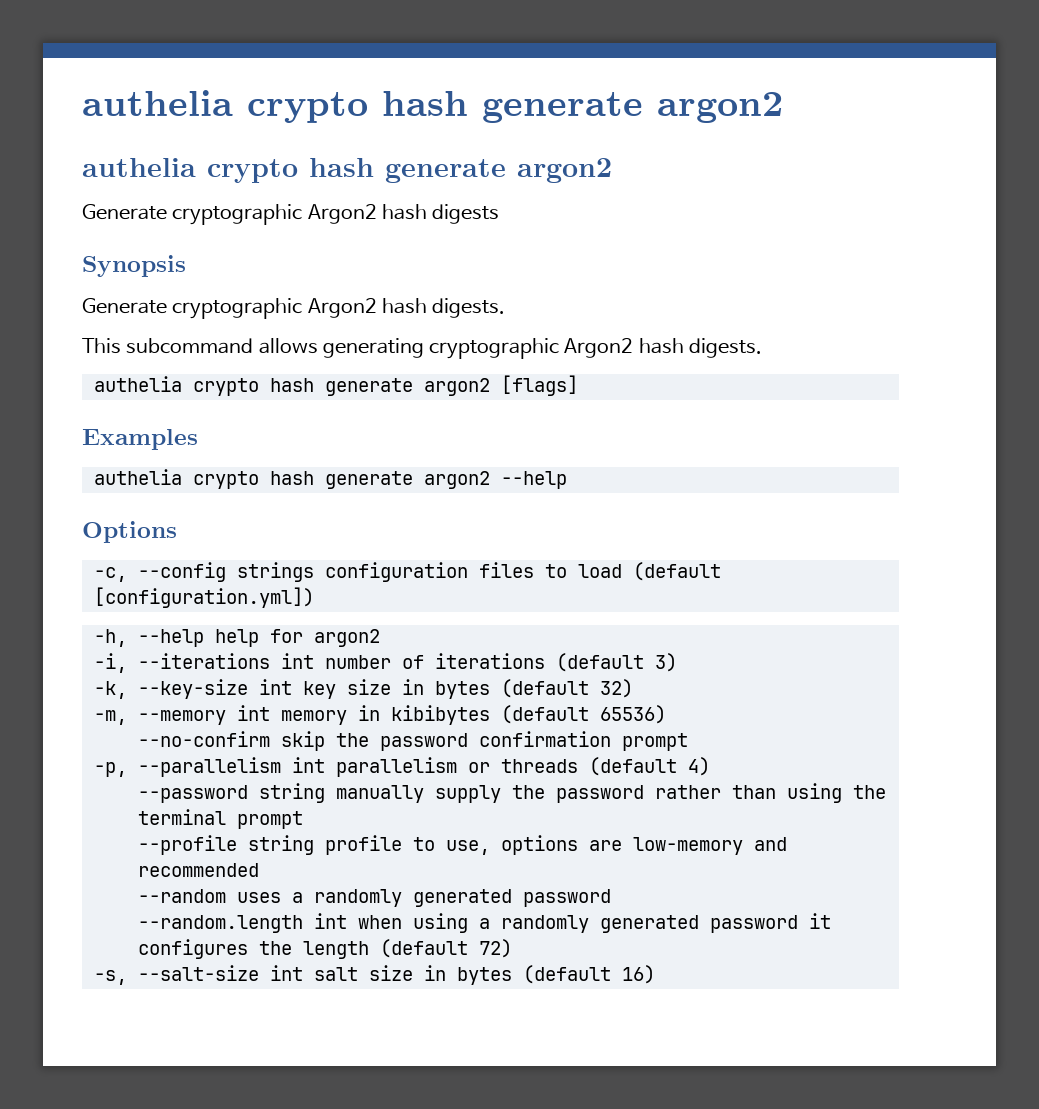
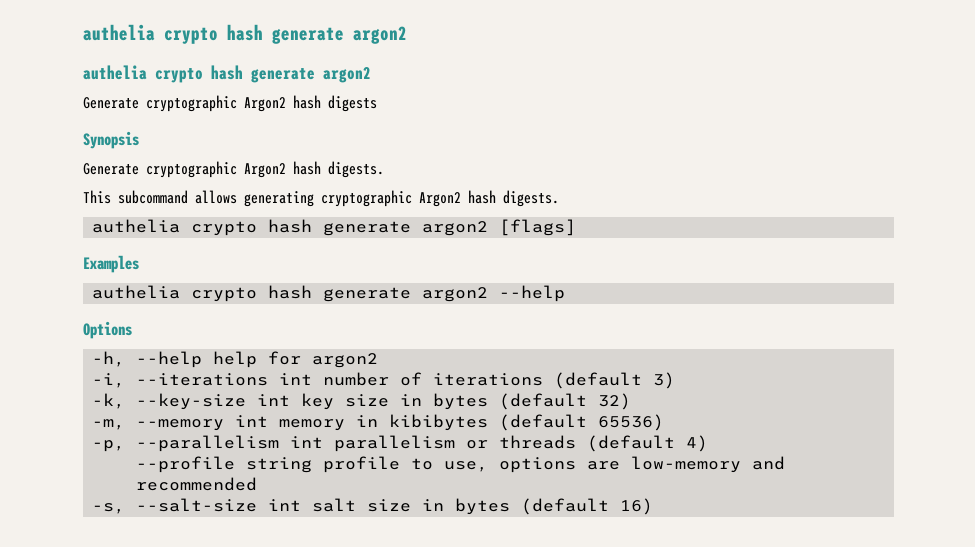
[93,562,721,582] [93,587,314,608] // -c, --config strings configuration files to load (default [configuration.yml]) -> (132, 330) none
[137,731,688,751] // --no-confirm skip the password confirmation prompt -> (665, 422) none
[137,783,886,803] [137,809,303,829] // --password string manually supply the password rather than using the terminal prompt -> (709, 443) none
[137,889,611,907] [137,913,831,933] [137,939,512,959] // --random uses a randomly generated password // --random.length int when using a randomly generated password it configures the length (default 72) -> (258, 484) none

